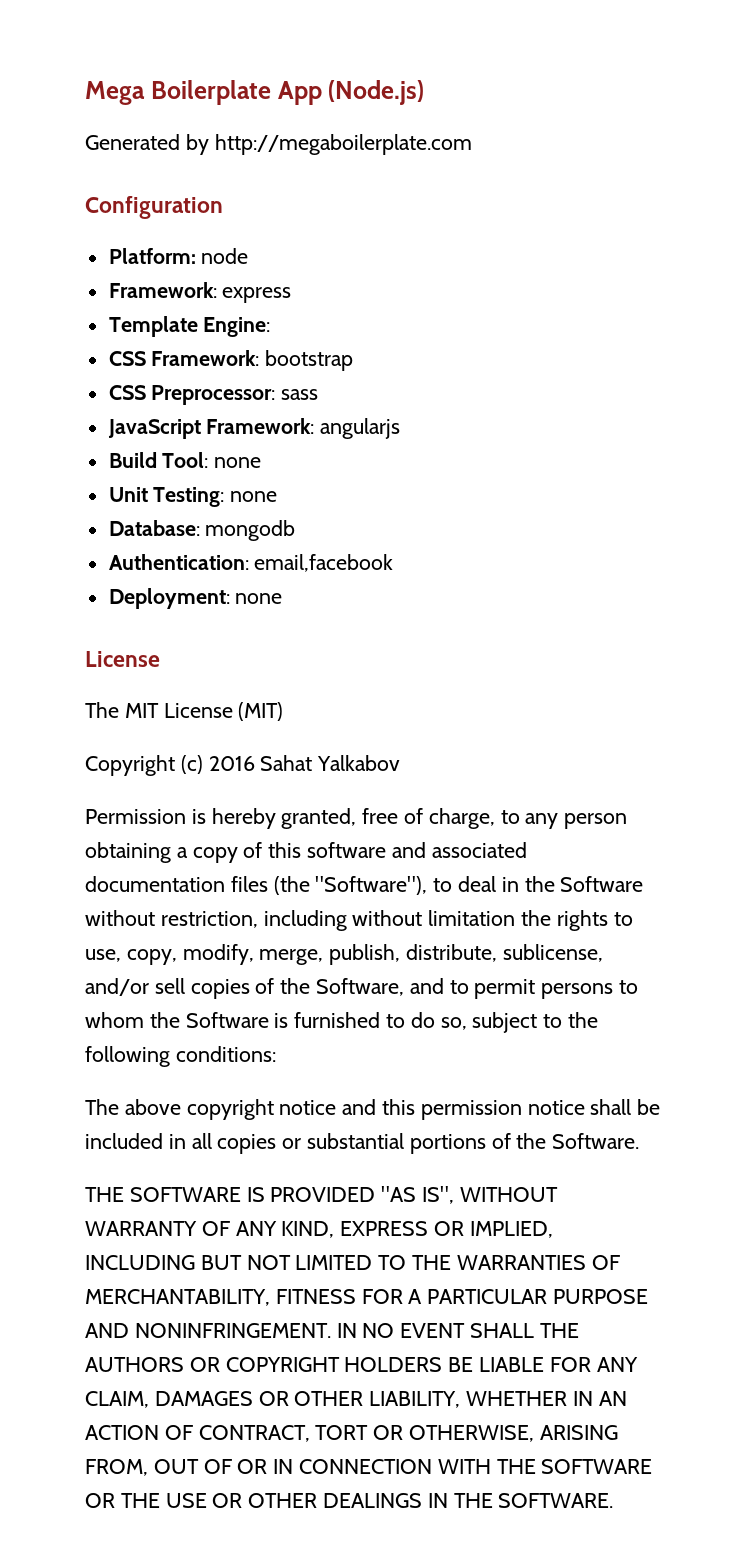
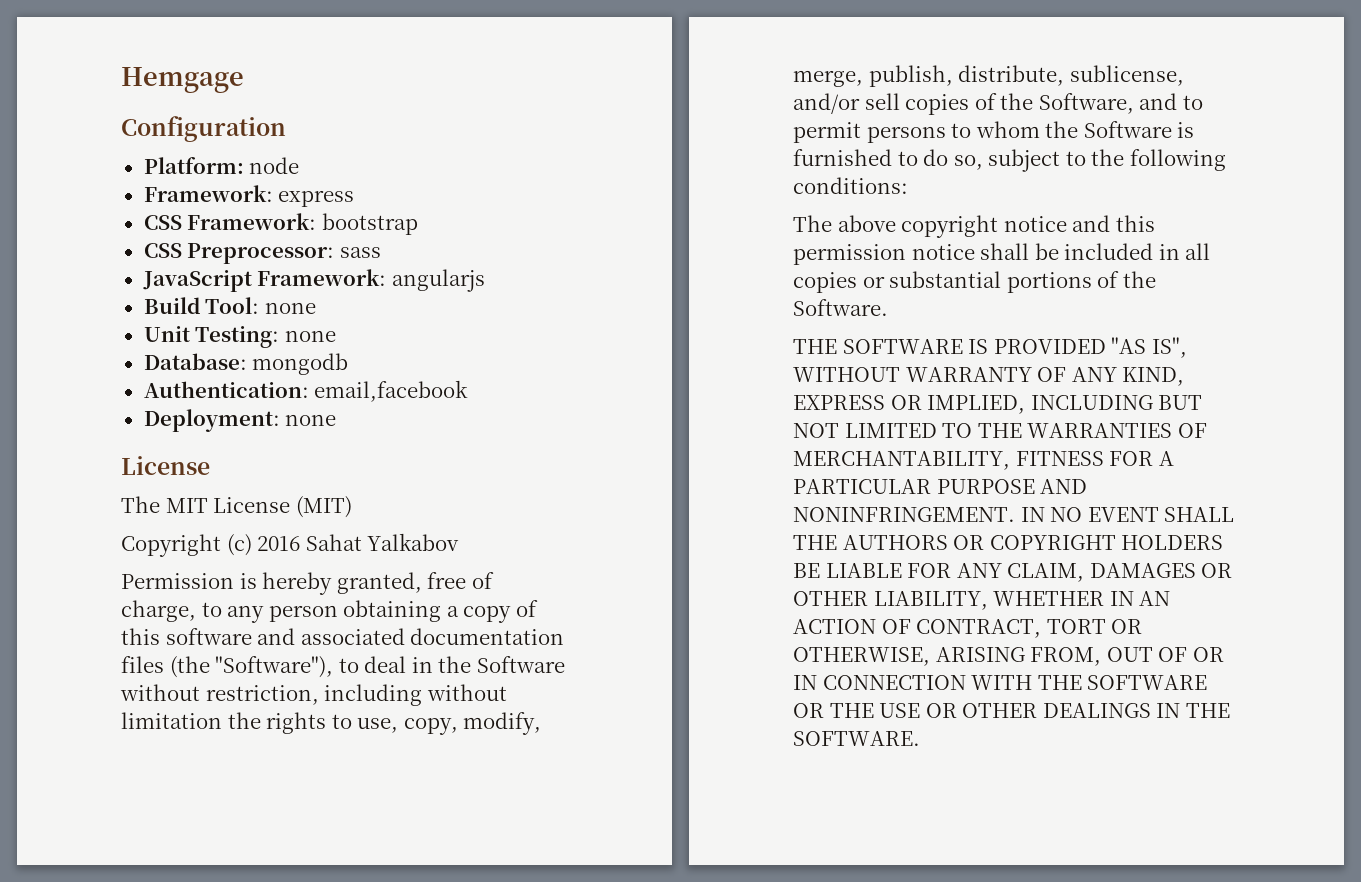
[85,80,425,105] [85,134,472,155] Mega Boilerplate App (Node.js) // Generated by http://megaboilerplate.com -> [121,67,244,93] Hemgage
[108,316,271,337] // Template Engine: -> (355, 198) none

